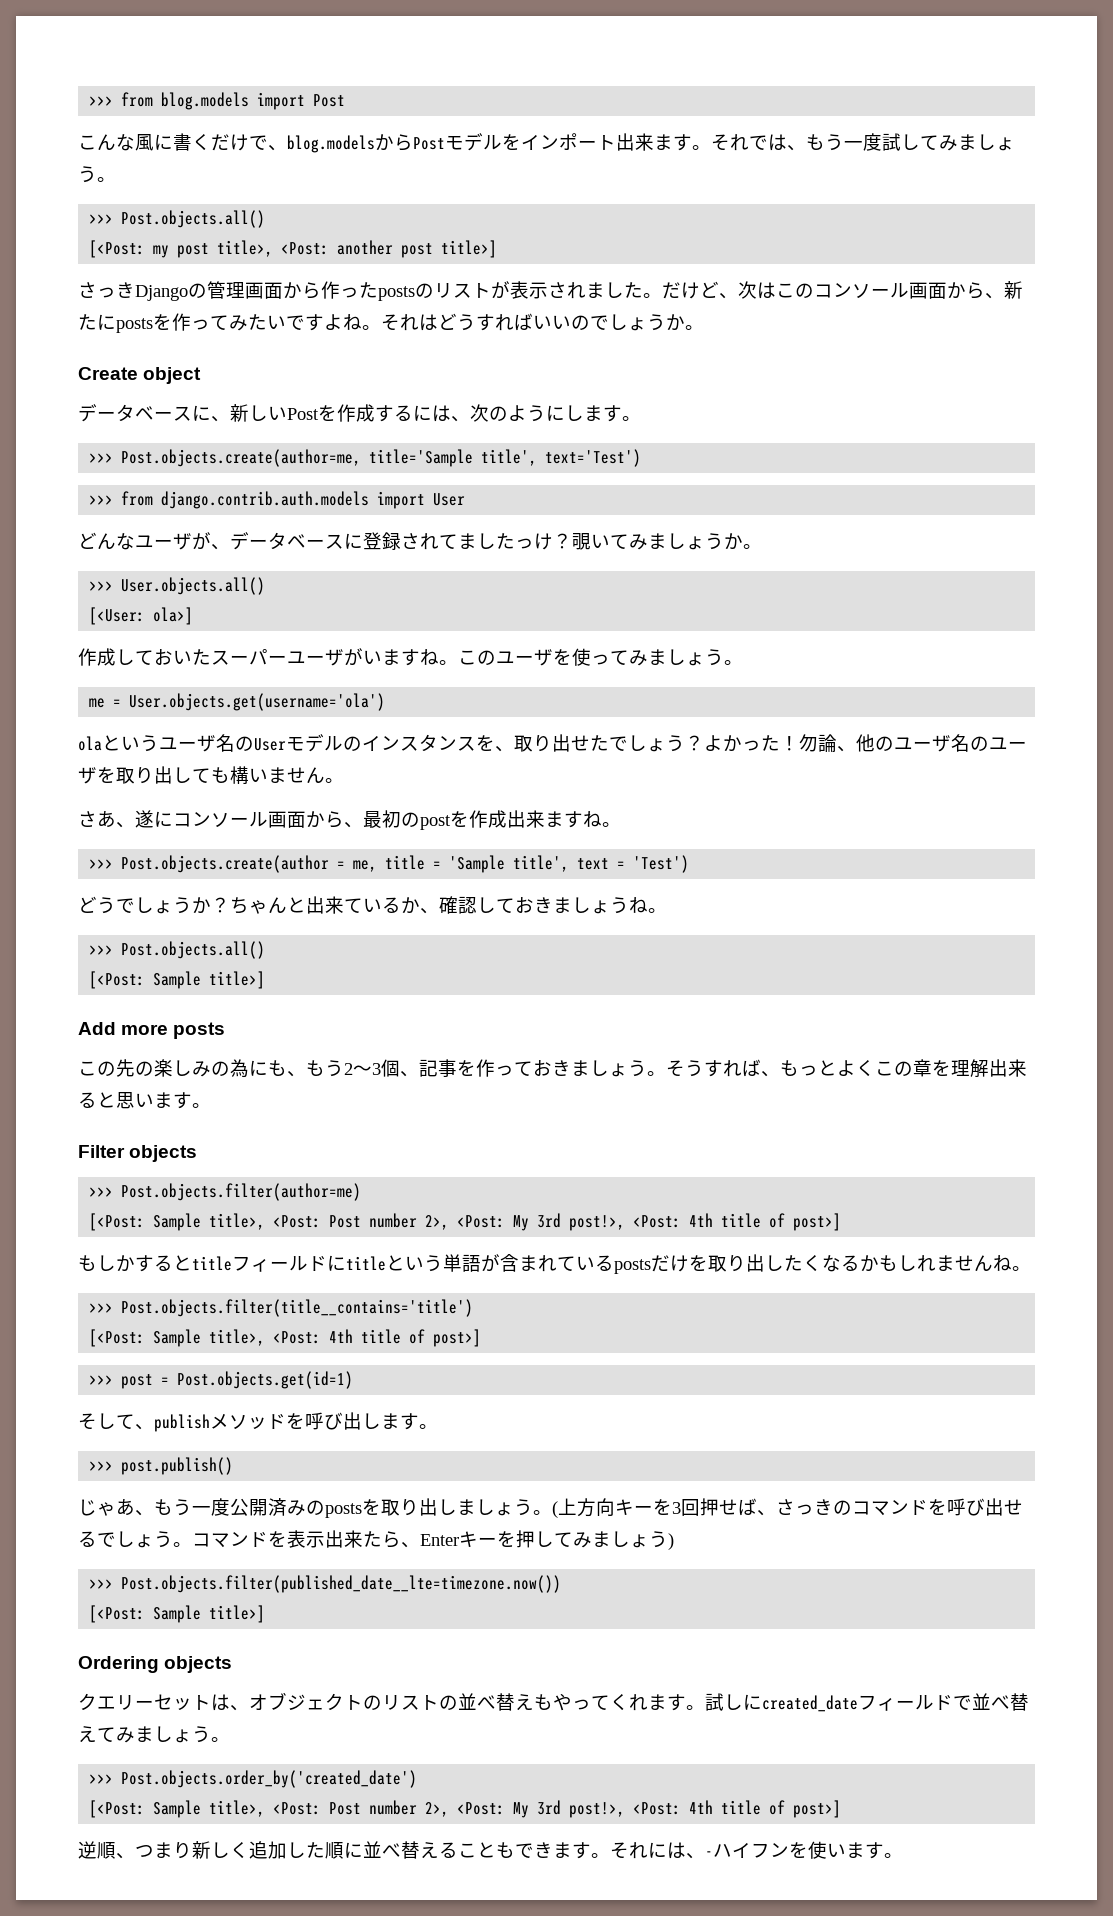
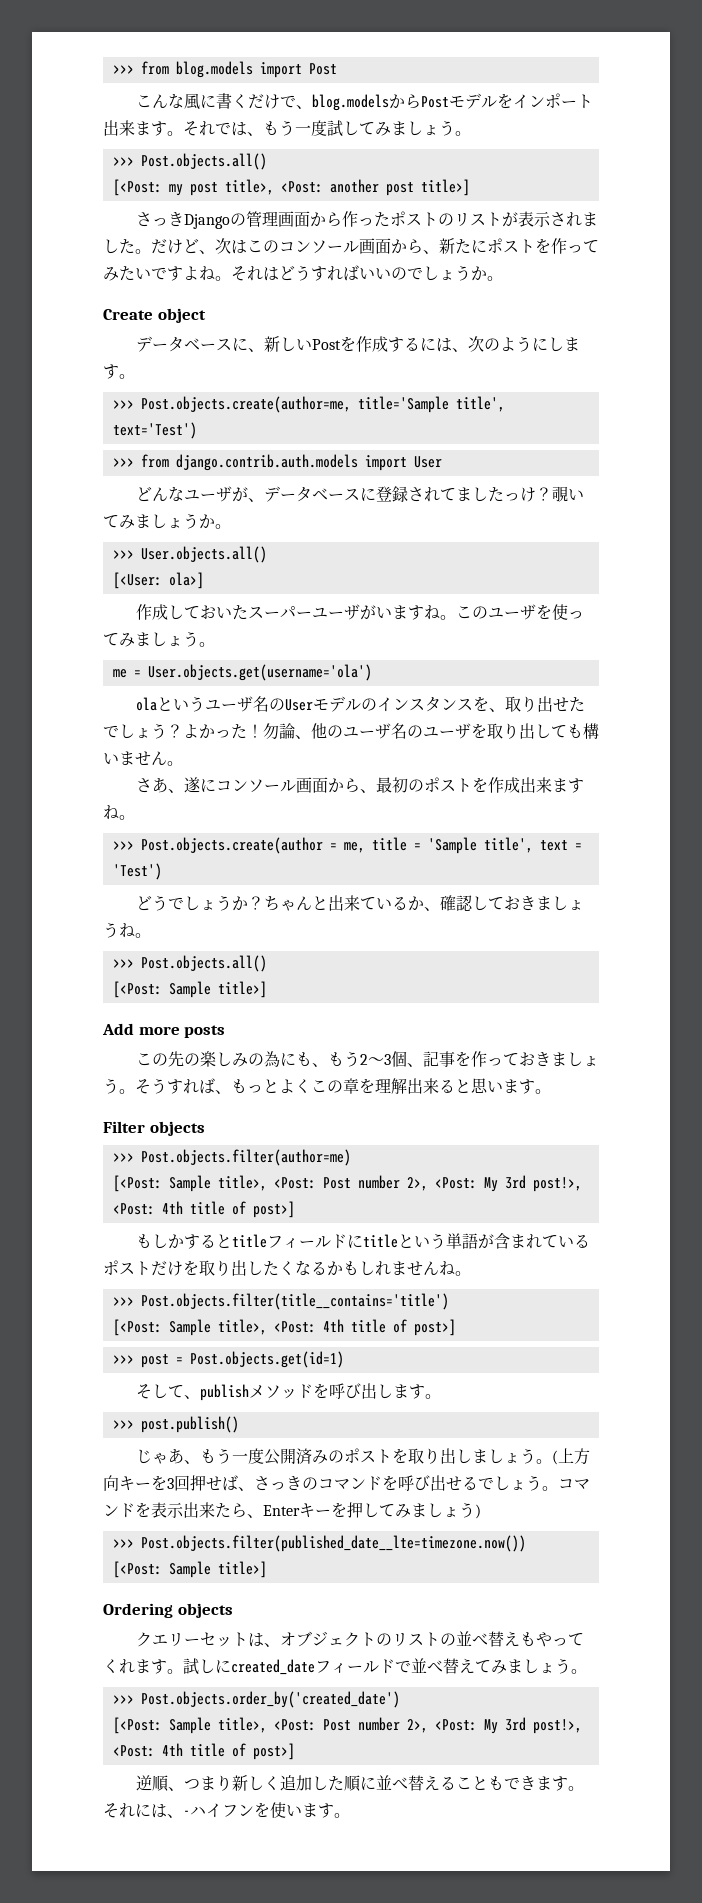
[378,286,415,301] posts -> [389,211,438,227] ポスト
[116,318,153,333] posts -> [487,238,535,254] ポスト
[420,815,451,830] post -> [423,777,472,793] ポスト
[614,1259,651,1274] posts -> [103,1260,151,1276] ポスト
[325,1503,362,1518] posts -> [343,1448,392,1464] ポスト

